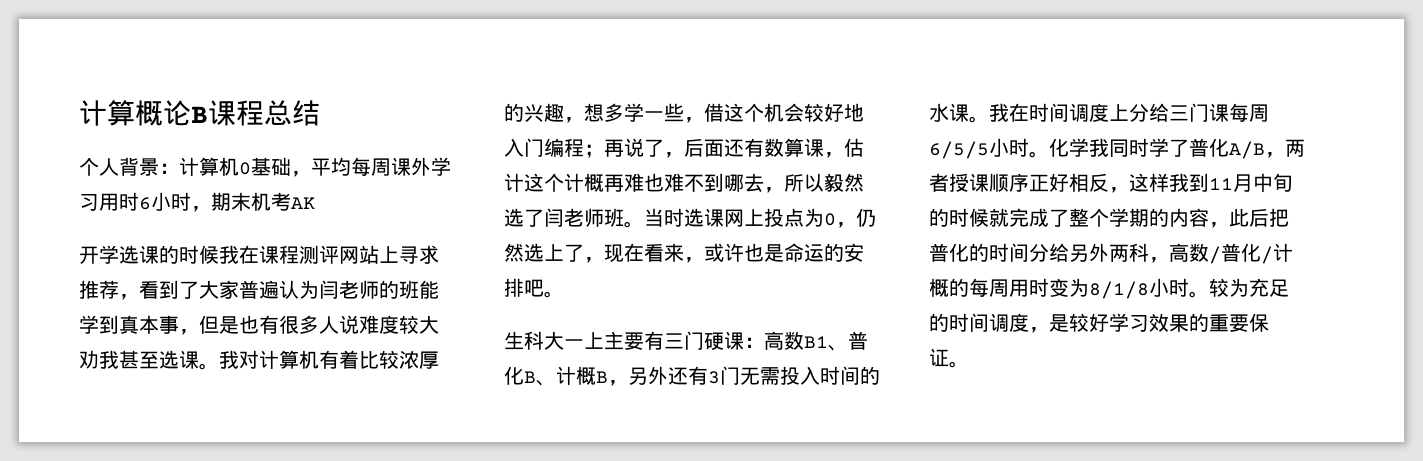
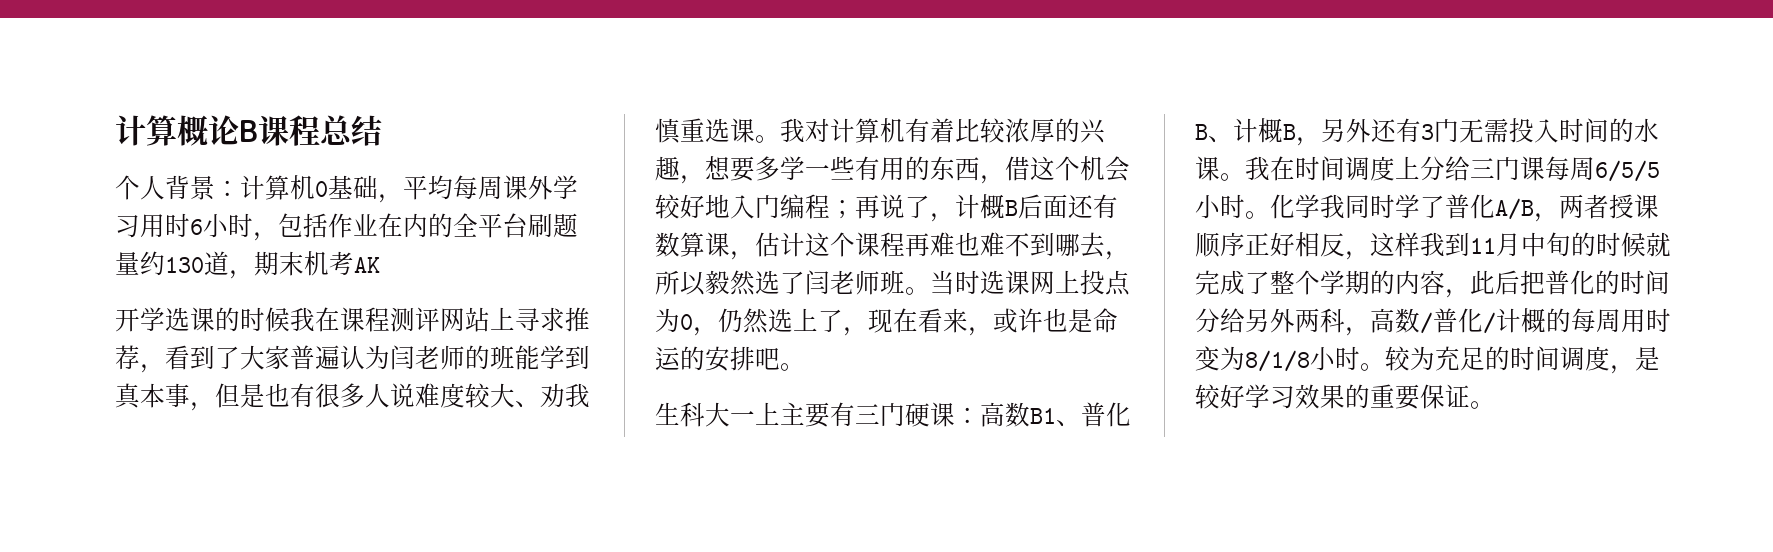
(211, 209) none -> [278,213,578,238] [115,251,254,279] 包括作业在内的全平台刷题量约130道，
[79,350,159,369] 劝我甚至 -> [515,383,590,408] [655,118,705,144] 、劝我慎重
(604, 112) none -> [730,156,755,182] 要
(684, 112) none -> [855,156,980,181] 有用的东西
(684, 155) none -> [955,194,1018,219] 计概B
[564,173,604,192] 计概 -> [855,232,905,257] 课程

